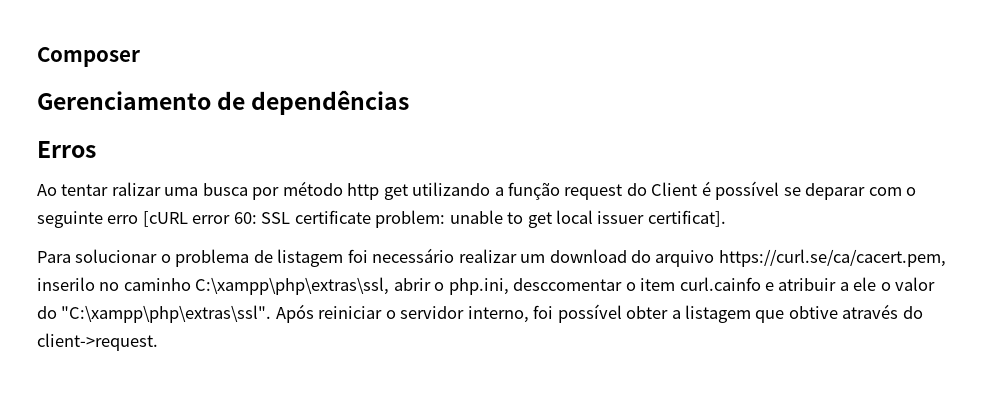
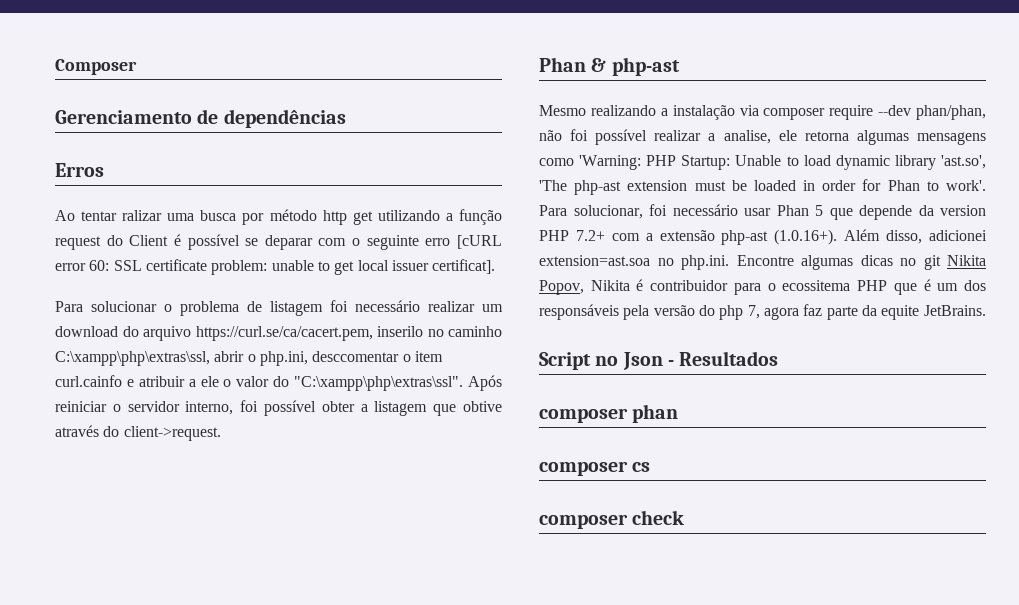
(158, 342) none -> [539,57,680,76] [539,105,986,120] [539,129,986,145] [539,155,986,170] [539,179,986,195] [539,204,986,220] [539,229,987,245] [539,255,986,270] [539,279,987,295] [539,304,986,320] [539,351,779,370] [539,404,679,423] [539,461,651,476] [539,510,685,529] // Phan & php-ast // Mesmo realizando a instalação via composer require --dev phan/phan, não foi possível realizar a analise, ele retorna algumas mensagens como 'Warning: PHP Startup: Unable to load dynamic library 'ast.so', 'The php-ast extension must be loaded in order for Phan to work'. Para solucionar, foi necessário usar Phan 5 que depende da version PHP 7.2+ com a extensão php-ast (1.0.16+). Além disso, adicionei extension=ast.soa no php.ini. Encontre algumas dicas no git Nikita Popov, Nikita é contribuidor para o ecossitema PHP que é um dos responsáveis pela versão do php 7, agora faz parte da equite JetBrains. // Script no Json - Resultados // composer phan // composer cs // composer check

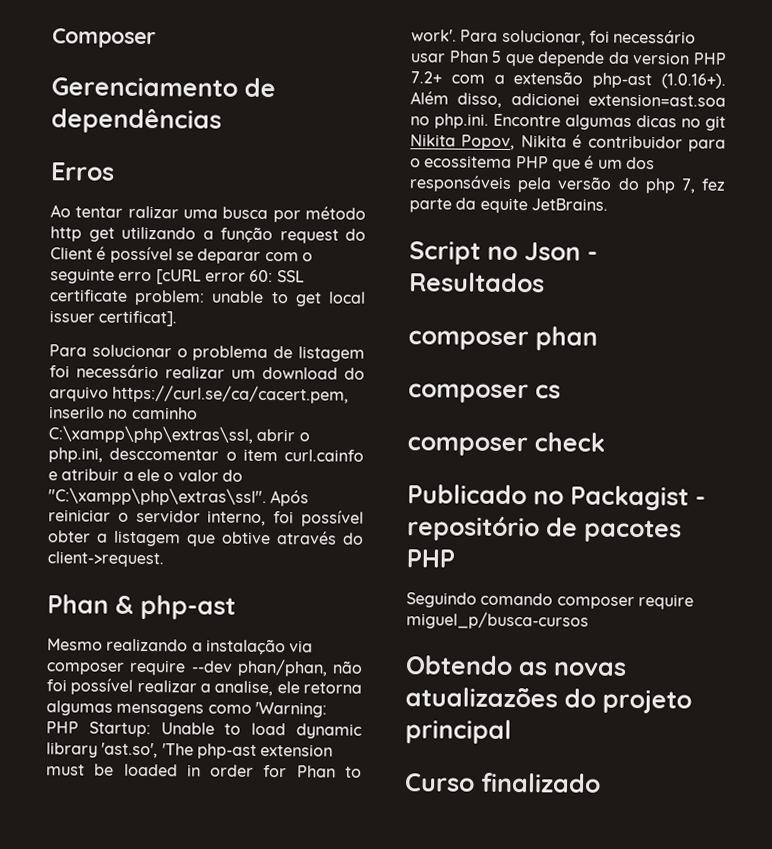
[763,304,823,320] agora faz -> [701,178,726,191] fez
(685, 517) none -> [407,484,706,511] [407,516,682,543] [406,549,455,568] [406,592,694,610] [406,611,589,630] [405,655,627,676] [405,687,692,714] [405,719,512,745] [404,772,601,793] // Publicado no Packagist - repositório de pacotes PHP // Seguindo comando composer require miguel_p/busca-cursos // Obtendo as novas atualizazões do projeto principal // Curso finalizado

